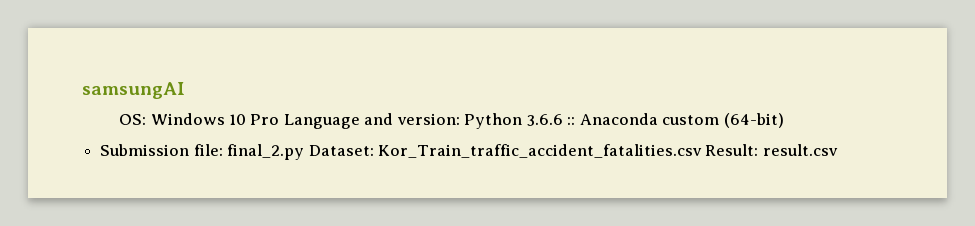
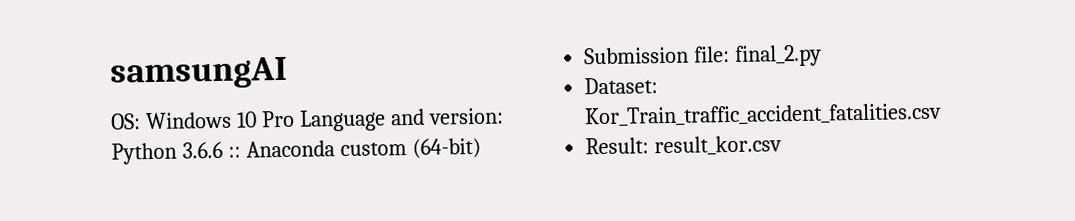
(305, 152) none -> (823, 55) //
[705,144,838,156] Result: result.csv -> [585,135,783,157] // Result: result_kor.csv

